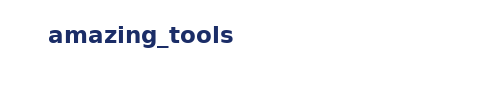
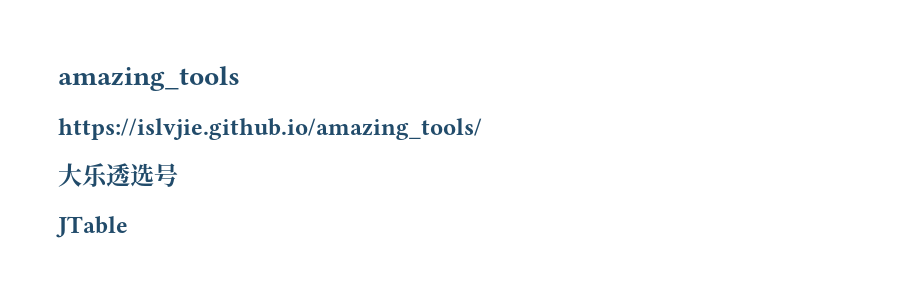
(234, 37) none -> [58,118,482,140] [58,163,178,187] [56,216,128,238] // https://islvjie.github.io/amazing_tools/ // 大乐透选号 // JTable

